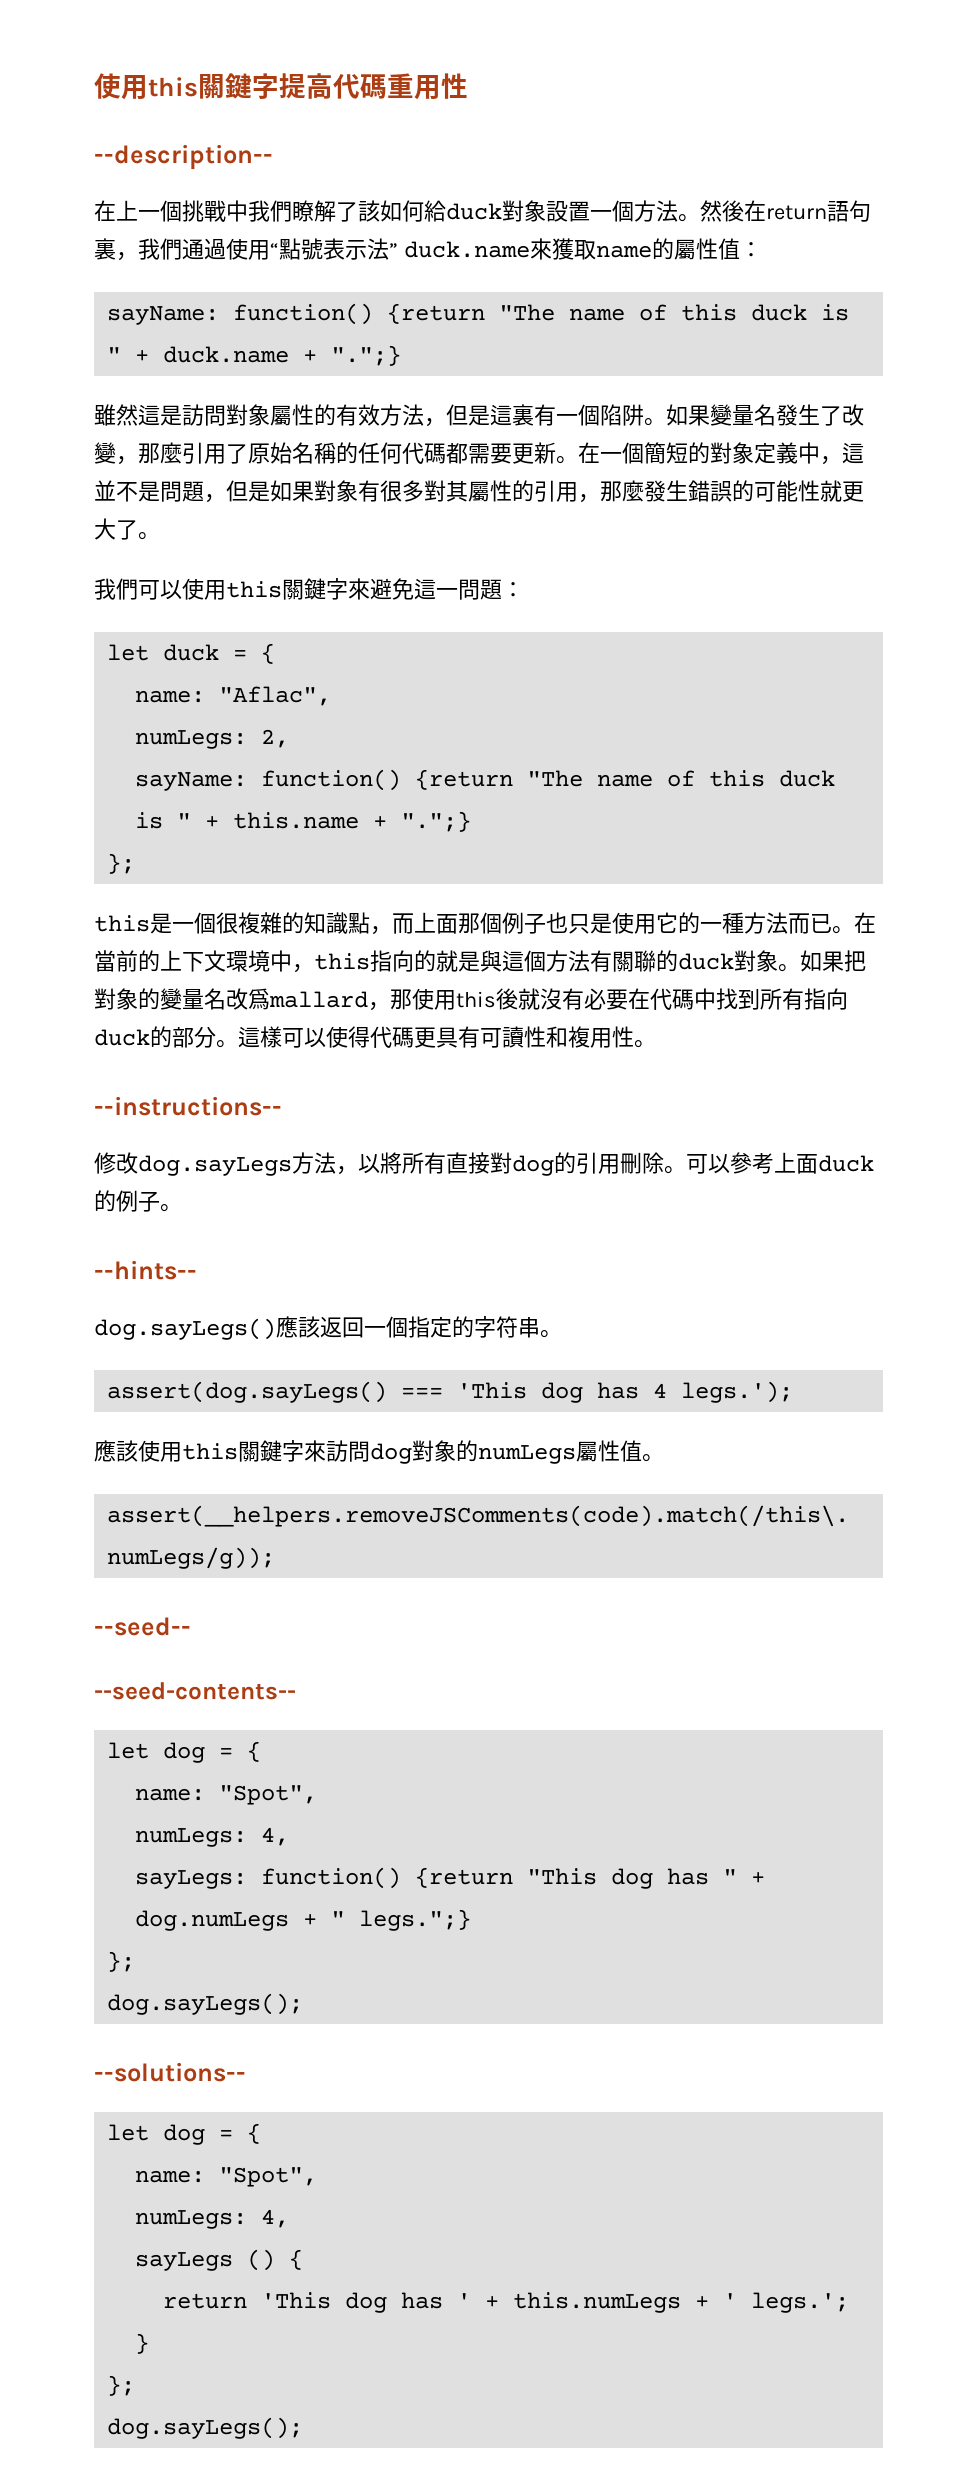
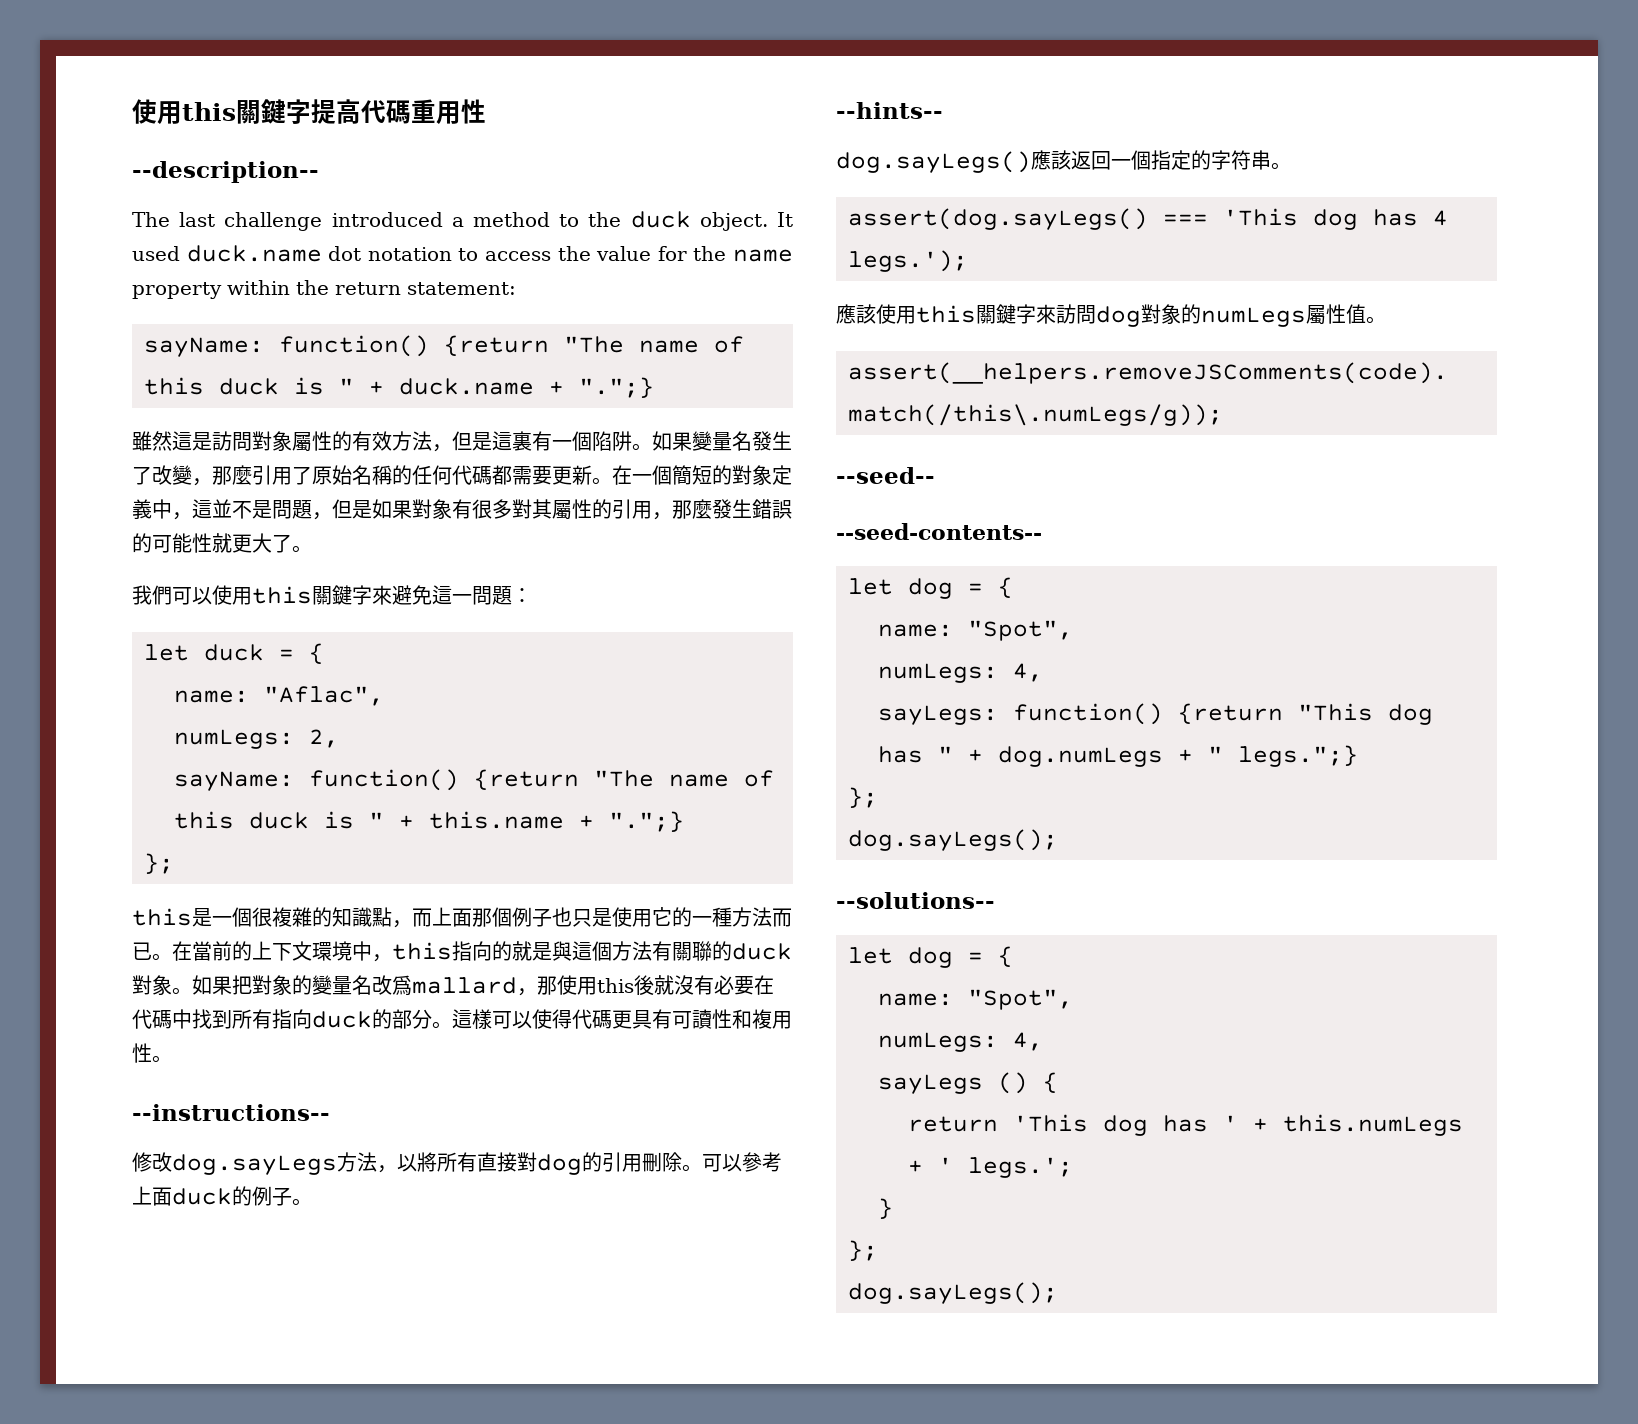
[94,200,871,222] [94,238,762,261] 在上一個挑戰中我們瞭解了該如何給duck對象設置一個方法。然後在return語句裏，我們通過使用“點號表示法” duck.name來獲取name的屬性值： -> [132,211,793,231] [132,245,794,262] [132,280,516,299] The last challenge introduced a method to the duck object. It used duck.name dot notation to access the value for the name property within the return statement:

